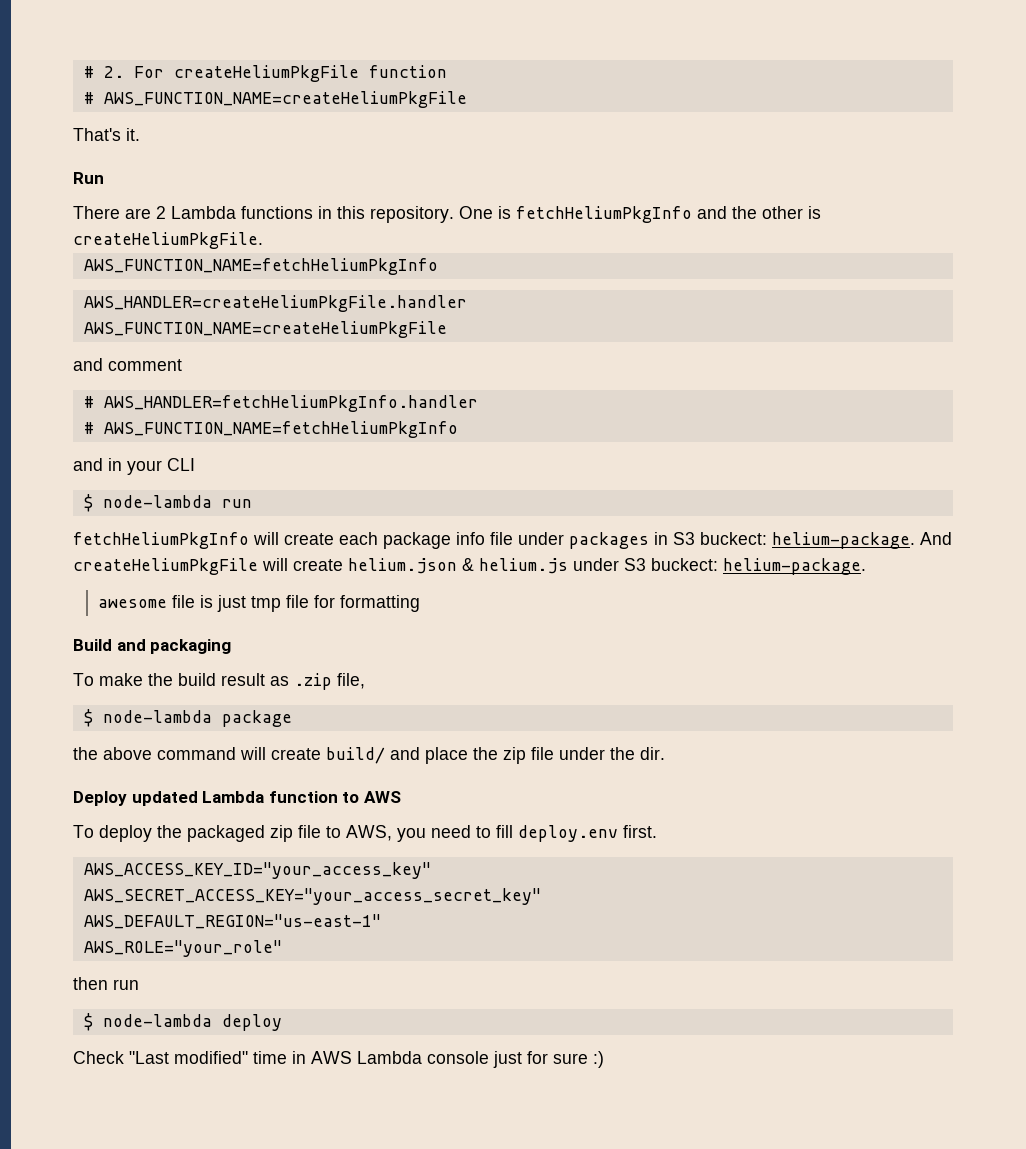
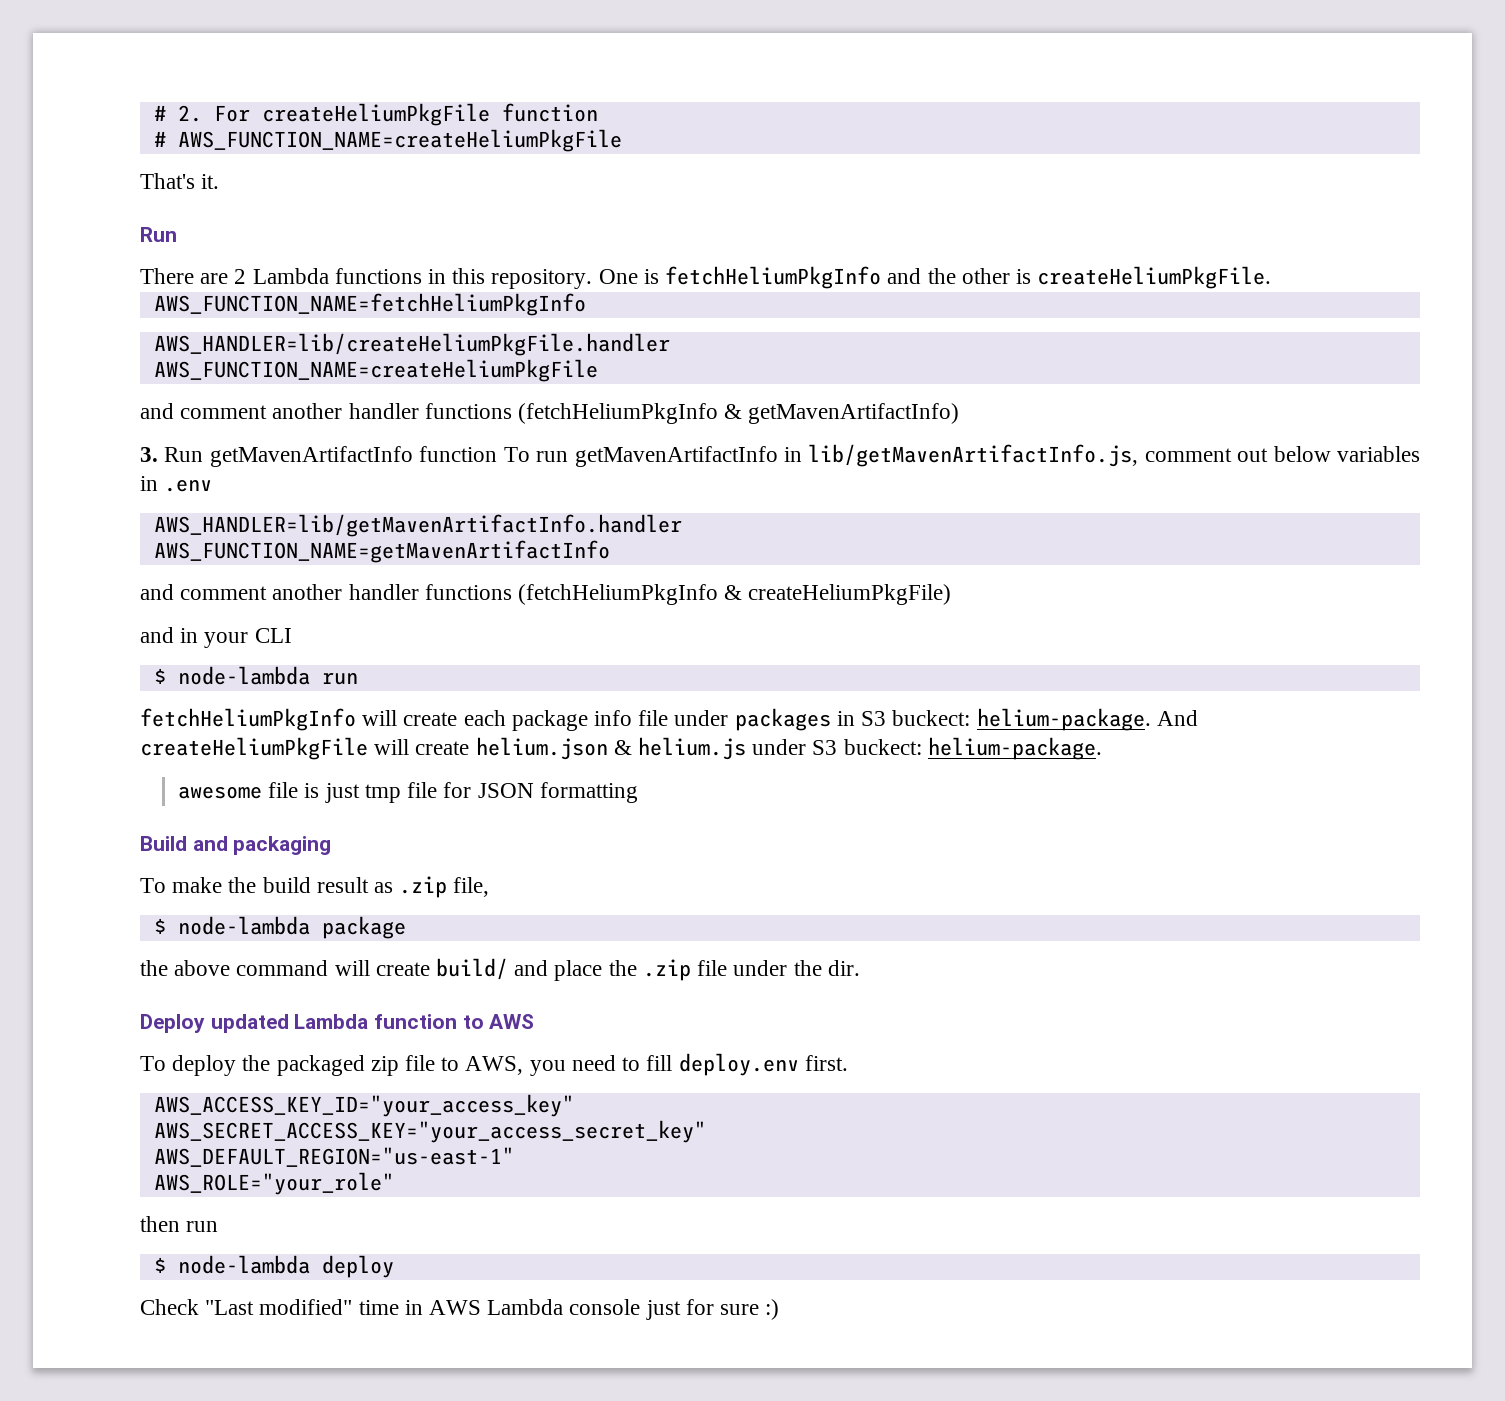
[83,295,467,312] AWS_HANDLER=createHeliumPkgFile.handler -> [153,333,670,356] AWS_HANDLER=lib/createHeliumPkgFile.handler
[83,395,478,412] [83,421,458,438] // # AWS_HANDLER=fetchHeliumPkgInfo.handler // # AWS_FUNCTION_NAME=fetchHeliumPkgInfo -> [272,403,960,424] [140,444,1421,467] [140,476,213,492] [153,514,682,537] [153,540,610,563] [140,584,952,605] another handler functions (fetchHeliumPkgInfo & getMavenArtifactInfo) // 3. Run getMavenArtifactInfo function To run getMavenArtifactInfo in lib/getMavenArtifactInfo.js, comment out below variables in .env // AWS_HANDLER=lib/getMavenArtifactInfo.handler // AWS_FUNCTION_NAME=getMavenArtifactInfo // and comment another handler functions (fetchHeliumPkgInfo & createHeliumPkgFile)
(335, 601) none -> [477,783,534,798] JSON
[503,747,526,764] zip -> [642,959,691,981] .zip

